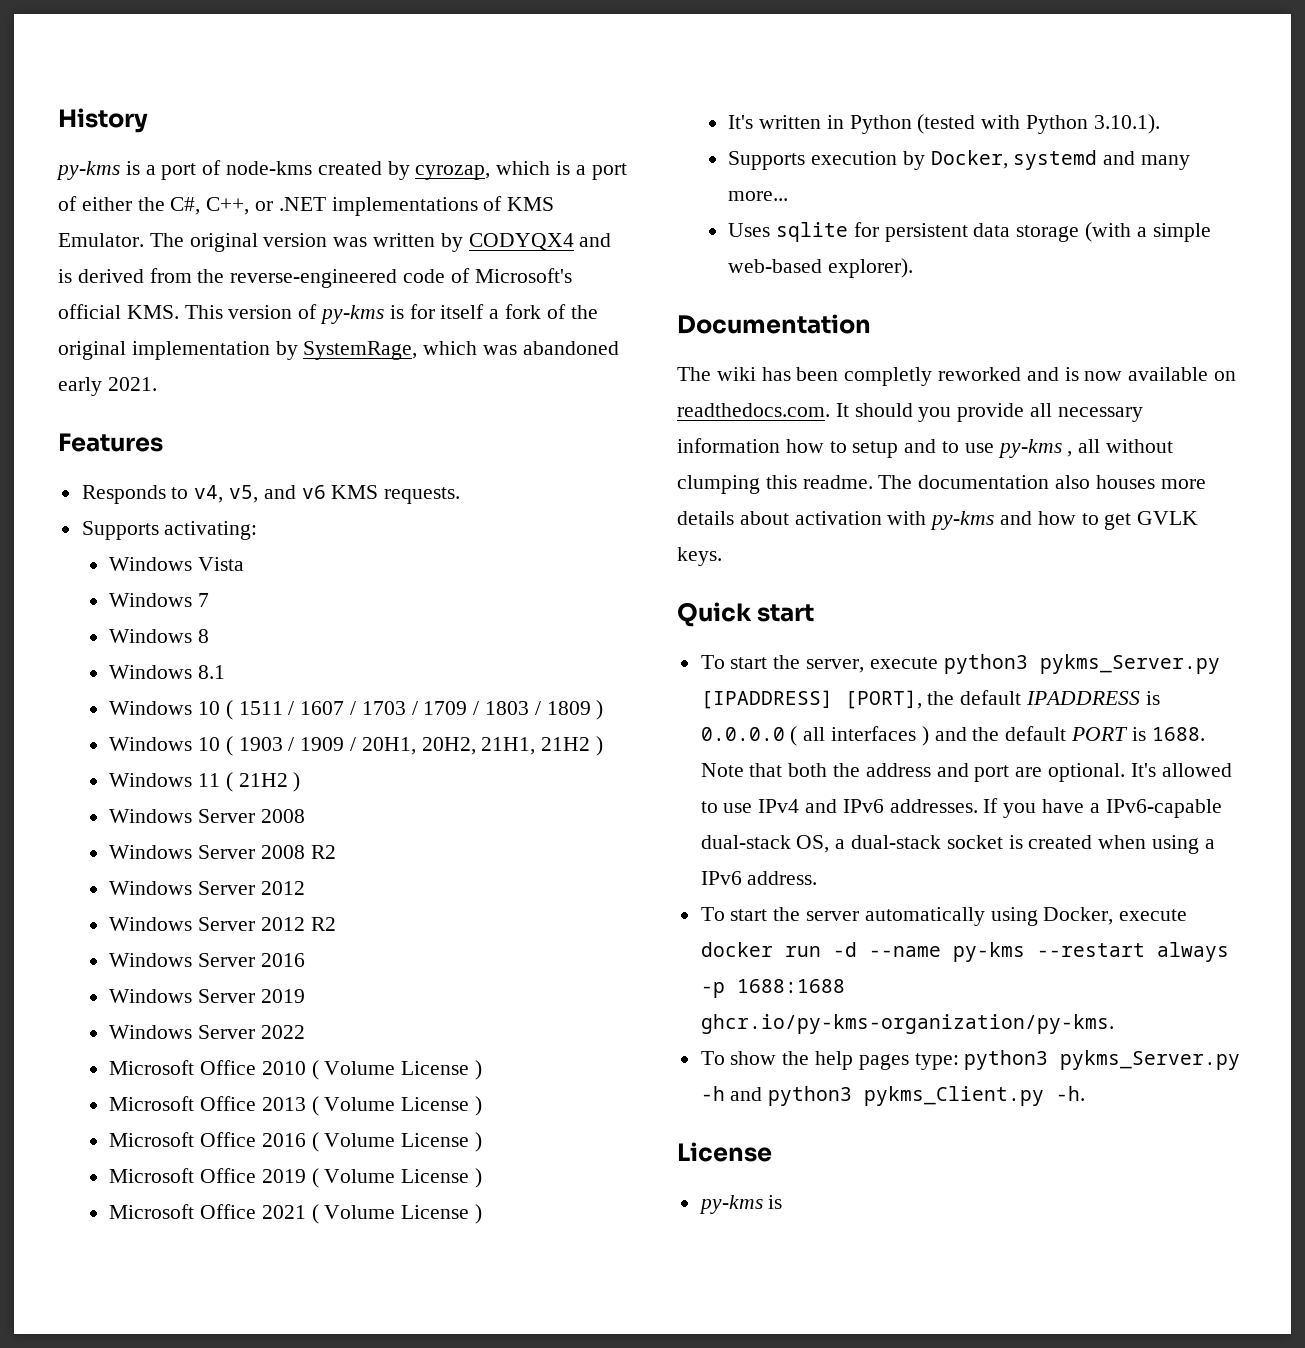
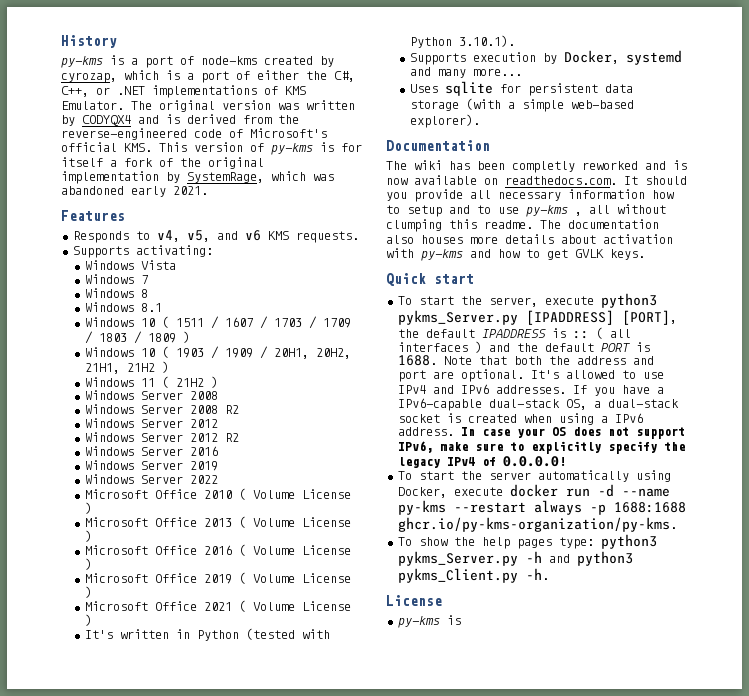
[700,727,785,741] 0.0.0.0 -> [572,330,589,339] ::
(818, 878) none -> [460,427,685,439] [397,441,685,454] [397,456,566,468] In case your OS does not support IPv6, make sure to explicitly specify the legacy IPv4 of 0.0.0.0!

